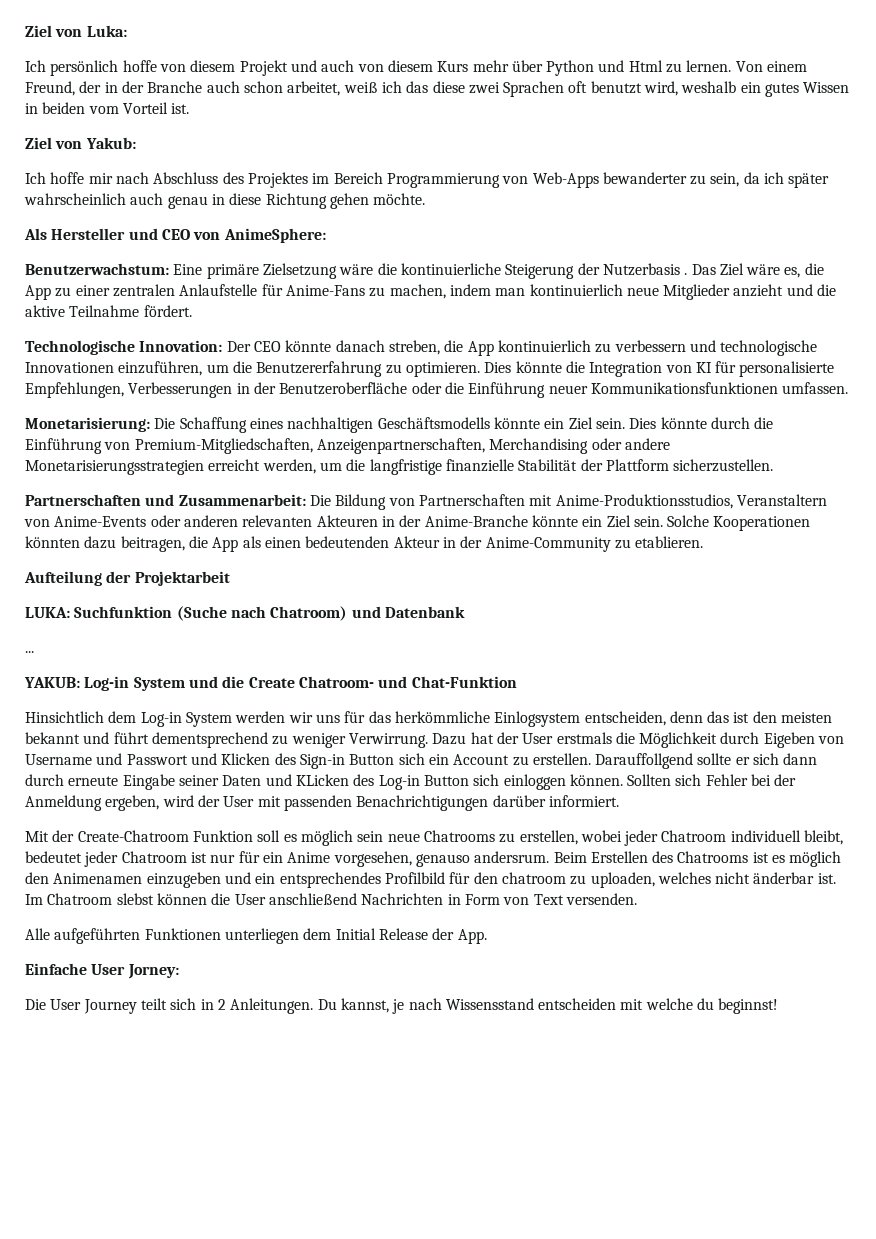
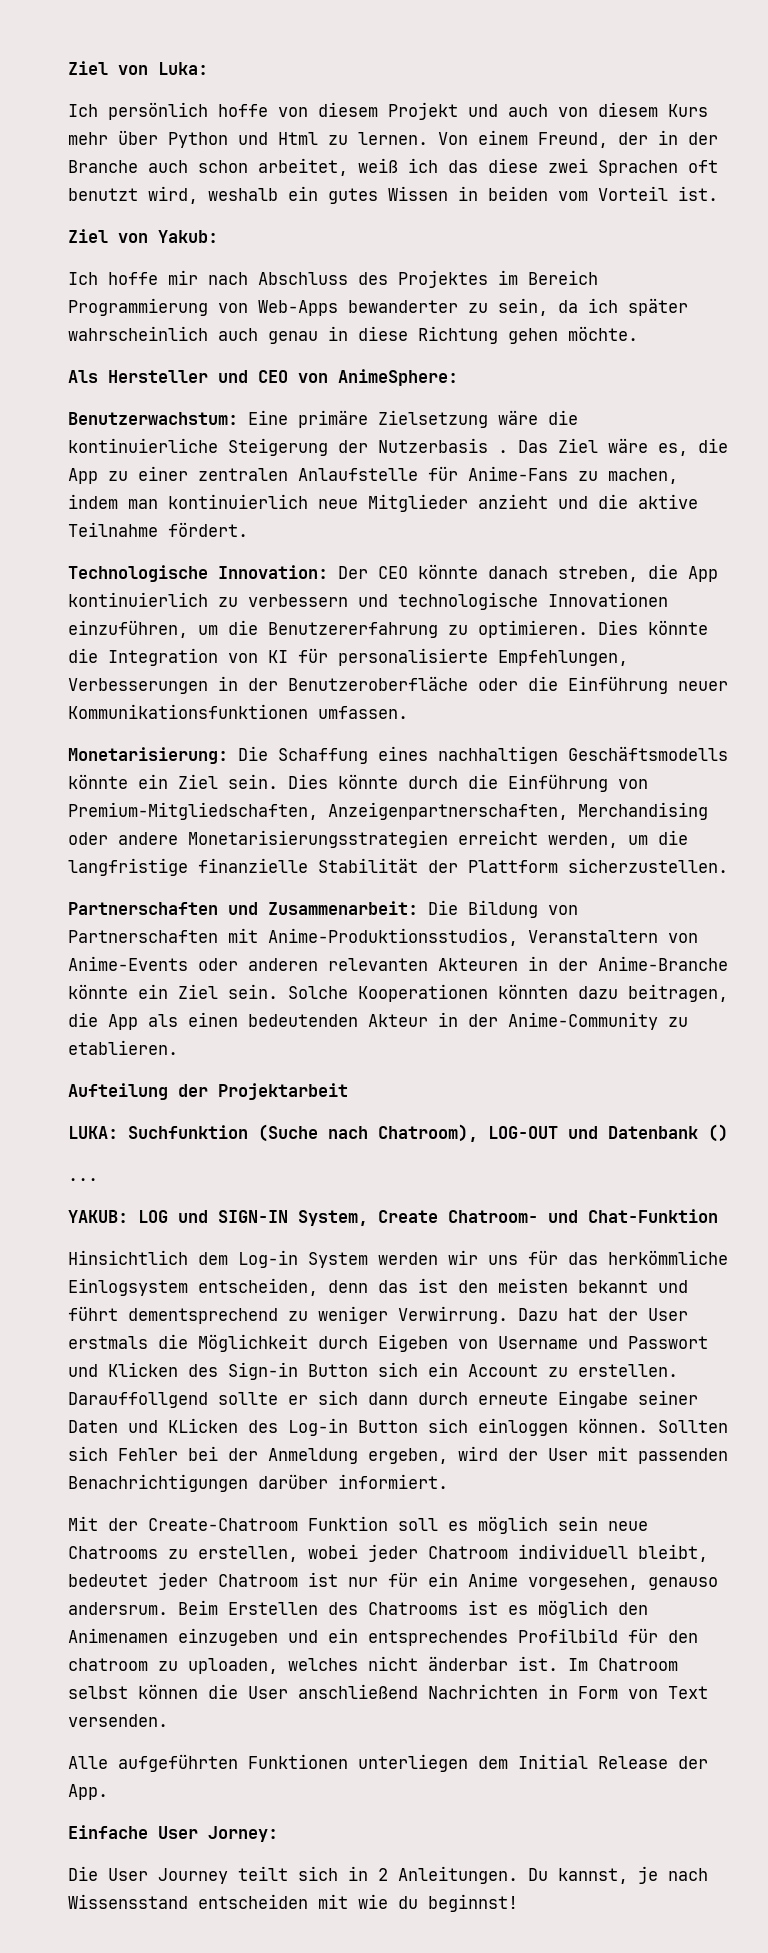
[270,606,348,621] Chatroom) -> [378,1124,558,1142] Chatroom), LOG-OUT
(465, 612) none -> [708,1124,728,1142] ()
[84,676,245,691] Log-in System und die -> [138,1210,368,1226] LOG und SIGN-IN System,
[116,893,154,905] slebst -> [68,1686,128,1699] selbst
[645,998,693,1010] welche -> [358,1894,388,1909] wie

